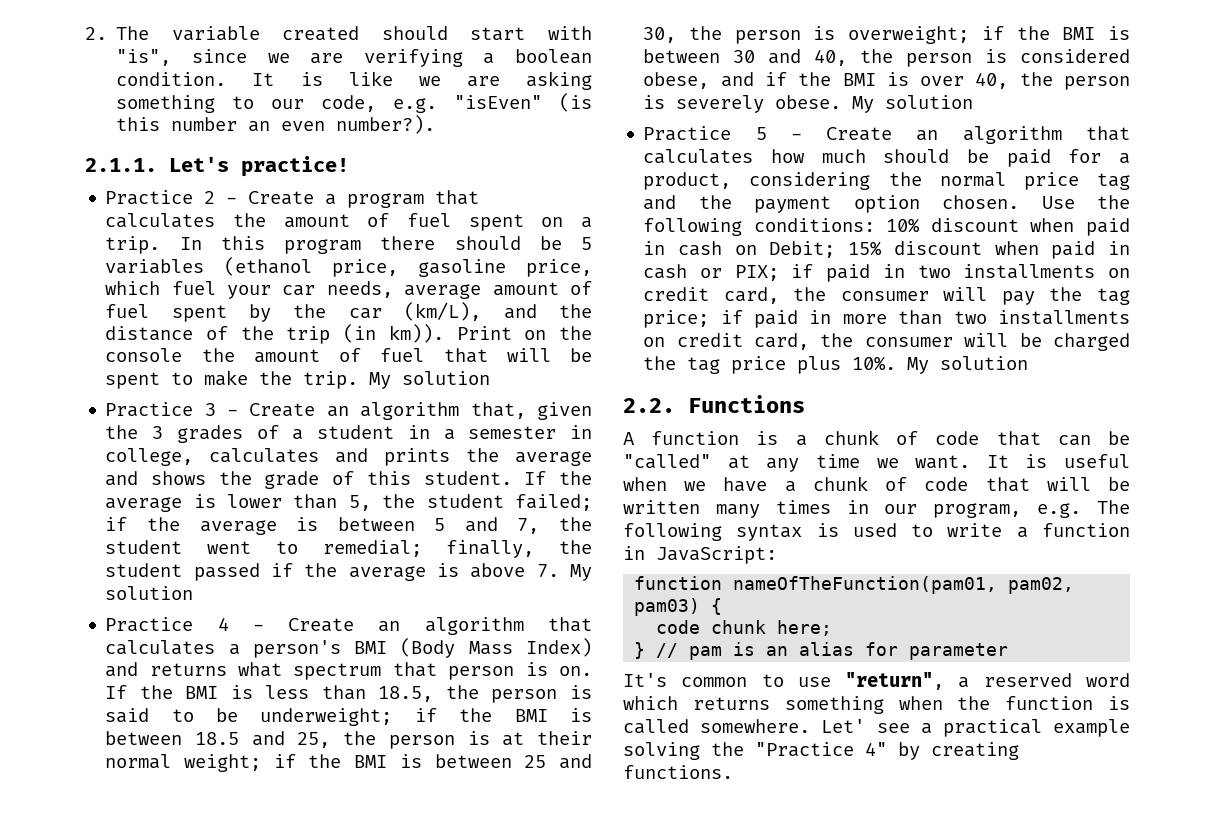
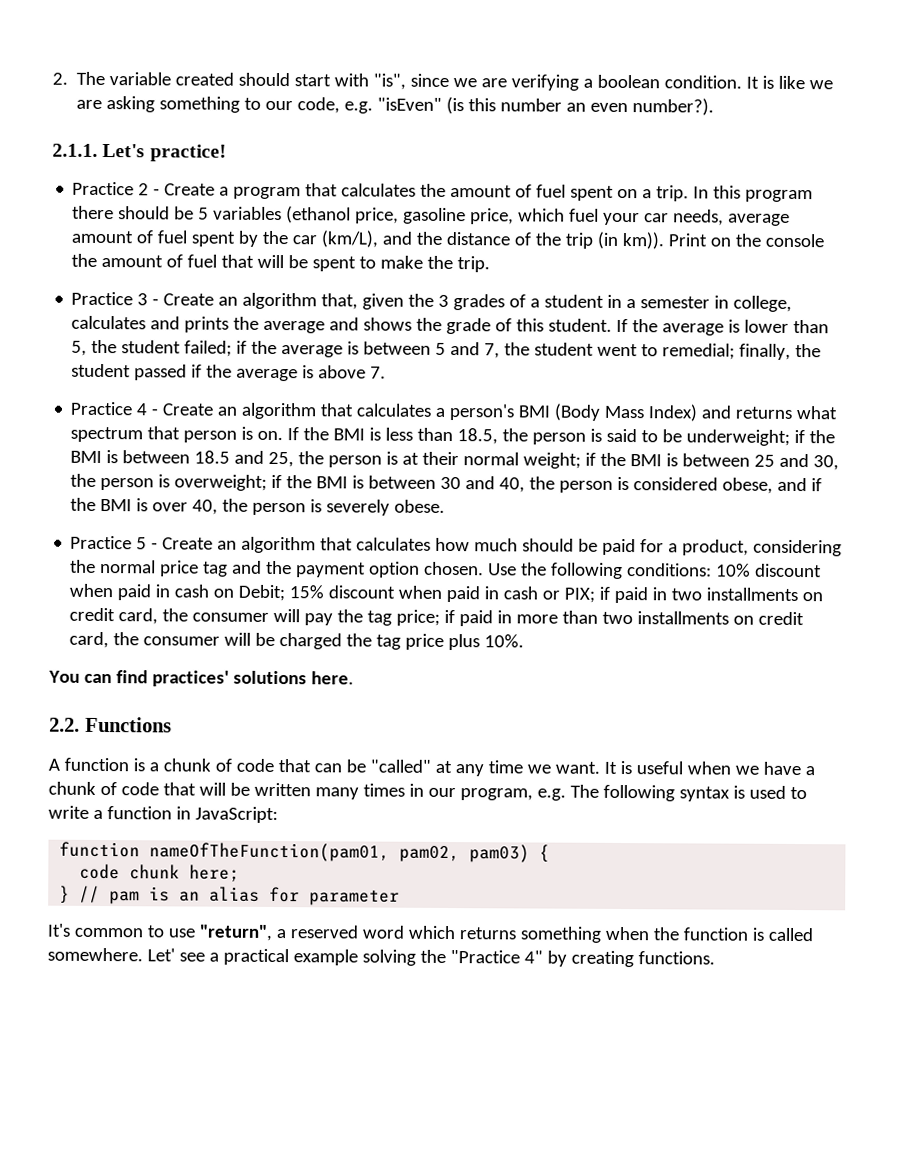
[369,371,491,389] My solution -> (491, 264) none
[570,564,592,581] [105,586,194,600] My solution -> (387, 372) none
[852,95,974,113] My solution -> (446, 506) none
[907,356,1029,374] My solution -> [48,670,354,687] // You can find practices' solutions here.

